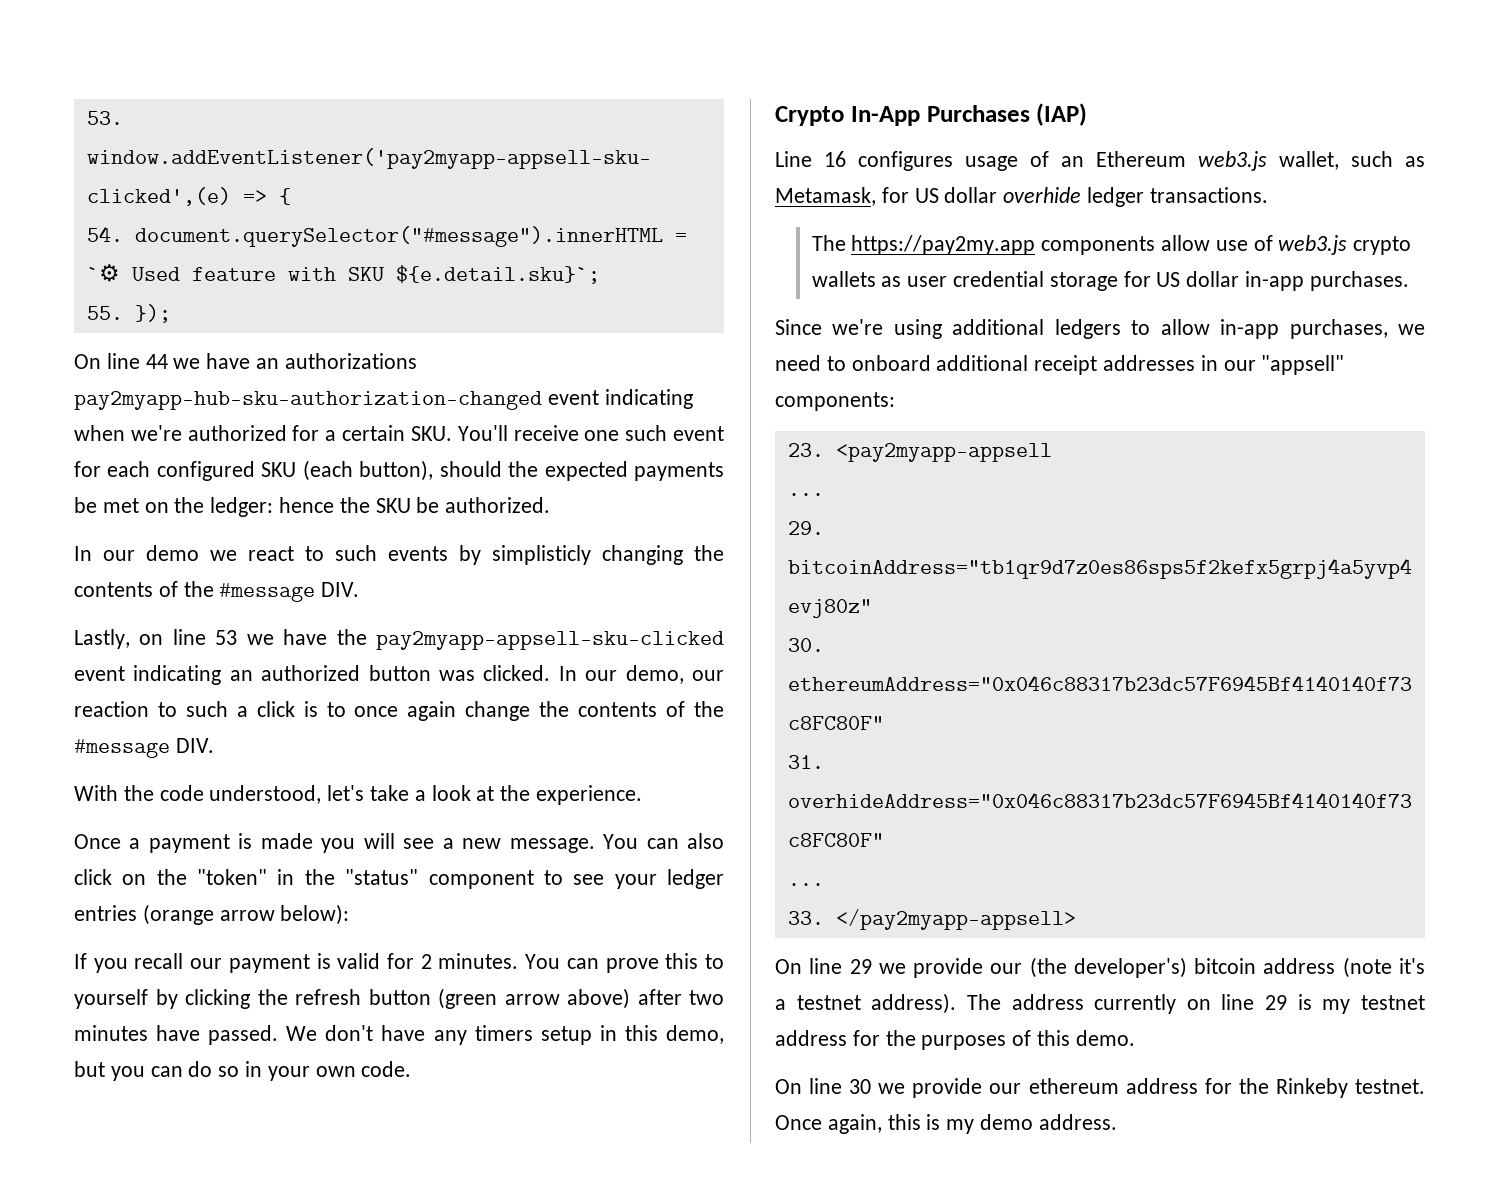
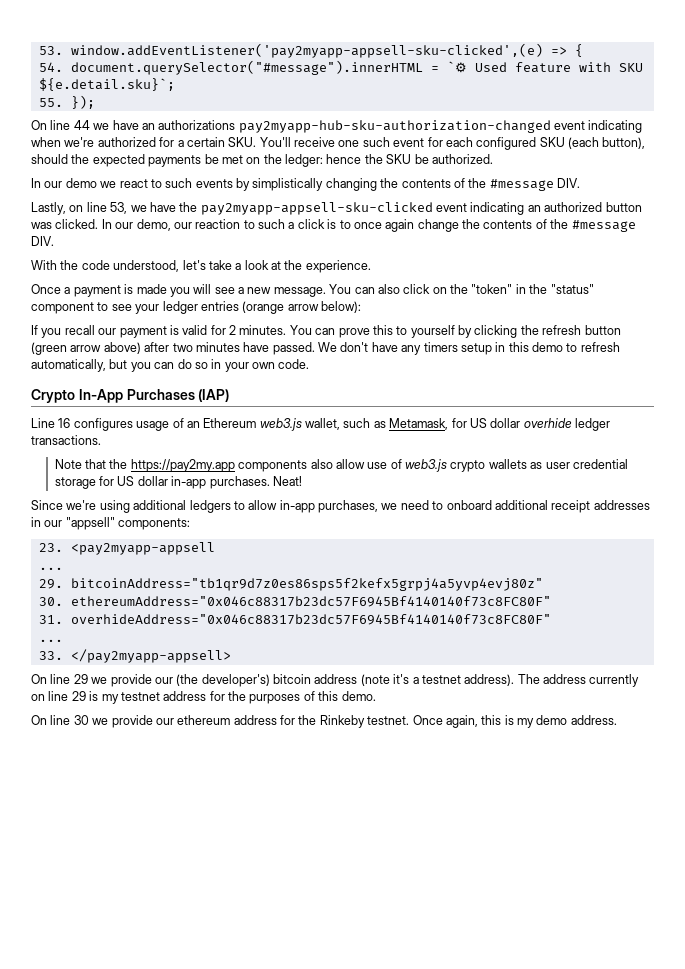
[492,545,591,565] simplisticly -> [252,178,324,191] simplistically
[215,630,238,645] 53 -> [110,202,128,214] 53,
[666,1025,724,1044] demo, -> [532,342,620,352] [31,359,106,372] demo to refresh automatically,
[811,235,846,251] The -> [54,459,128,469] Note that the
(1156, 245) none -> [310,459,333,469] also
(1409, 281) none -> [272,476,302,486] Neat!

